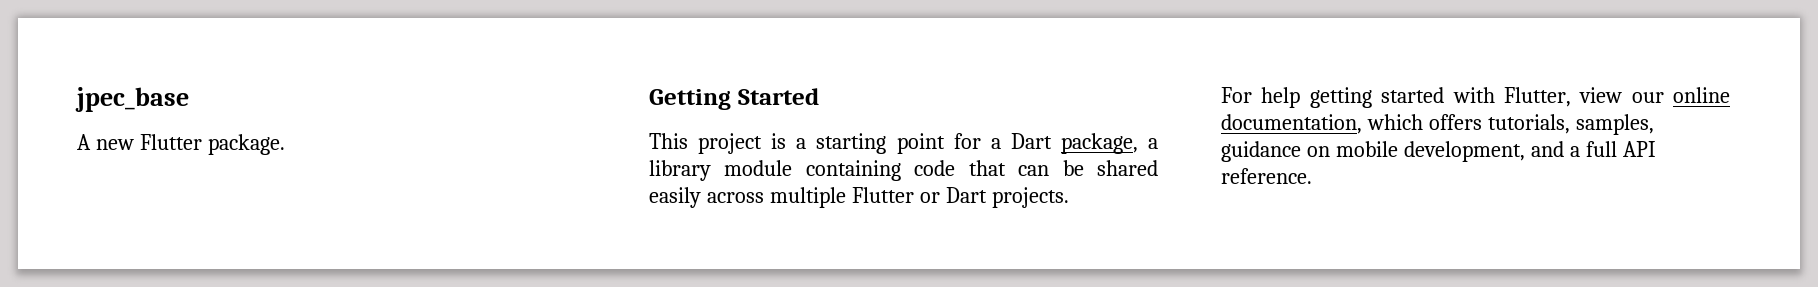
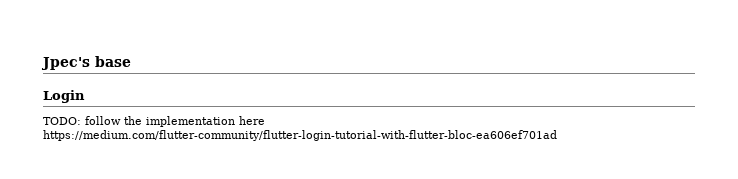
[75,87,189,112] [77,134,285,155] [649,88,819,110] [649,133,1158,154] [649,160,1158,181] [649,187,1069,208] [1221,87,1730,108] [1221,114,1654,135] [1221,141,1656,162] [1221,168,1312,184] jpec_base // A new Flutter package. // Getting Started // This project is a starting point for a Dart package, a library module containing code that can be shared easily across multiple Flutter or Dart projects. // For help getting started with Flutter, view our online documentation, which offers tutorials, samples, guidance on mobile development, and a full API reference. -> [41,56,131,70] [43,90,85,103] [43,116,265,127] [43,130,557,141] Jpec's base // Login // TODO: follow the implementation here https://medium.com/flutter-community/flutter-login-tutorial-with-flutter-bloc-ea606ef701ad

